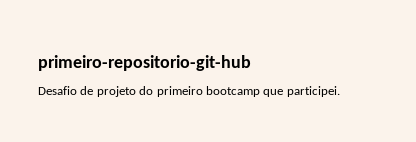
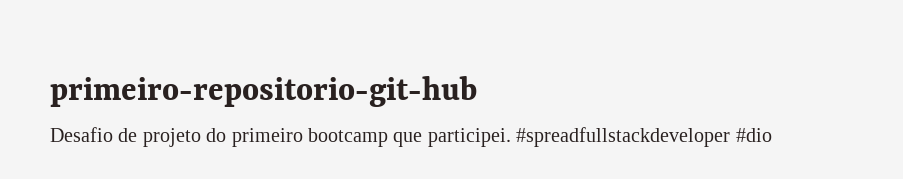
(340, 91) none -> [516,127,772,147] #spreadfullstackdeveloper #dio

